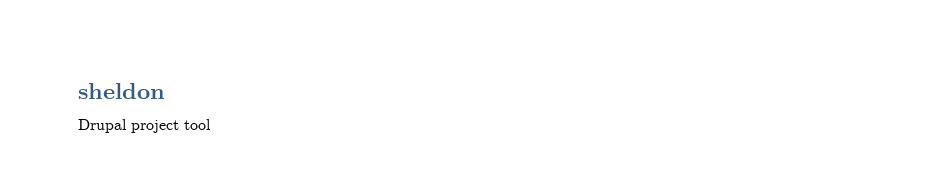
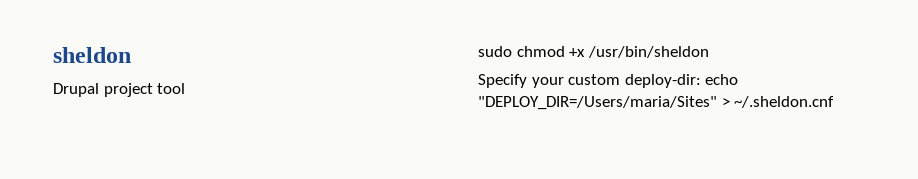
(211, 124) none -> [478,46,709,58] [478,74,739,88] [478,96,835,110] // sudo chmod +x /usr/bin/sheldon // Specify your custom deploy-dir: echo "DEPLOY_DIR=/Users/maria/Sites" > ~/.sheldon.cnf

